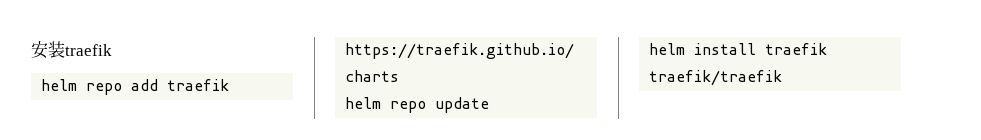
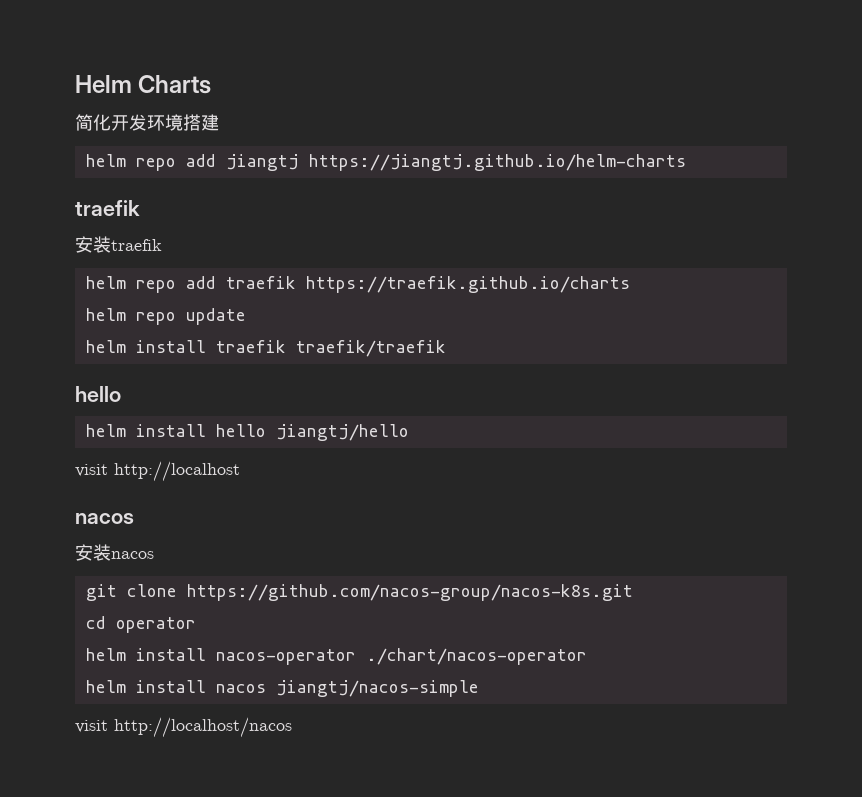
(31, 50) none -> [75,75,212,94] [75,114,219,131] [85,154,686,171] [75,200,140,216] Helm Charts // 简化开发环境搭建 // helm repo add jiangtj https://jiangtj.github.io/helm-charts // traefik //
(783, 78) none -> [75,386,121,402] [85,424,409,441] [75,461,240,482] [75,513,134,524] [75,544,154,561] [85,584,633,601] [85,616,196,633] [85,648,587,665] [85,680,479,697] [75,717,292,738] // hello // helm install hello jiangtj/hello // visit http://localhost // nacos // 安装nacos // git clone https://github.com/nacos-group/nacos-k8s.git // cd operator // helm install nacos-operator ./chart/nacos-operator // helm install nacos jiangtj/nacos-simple // visit http://localhost/nacos

